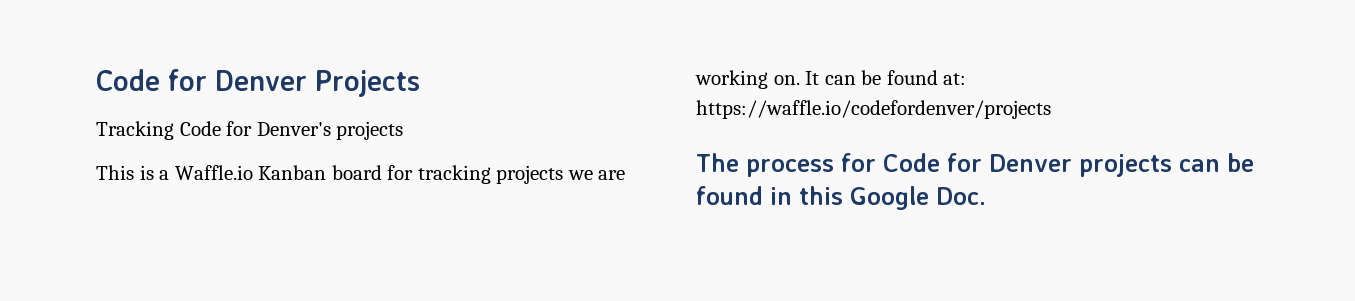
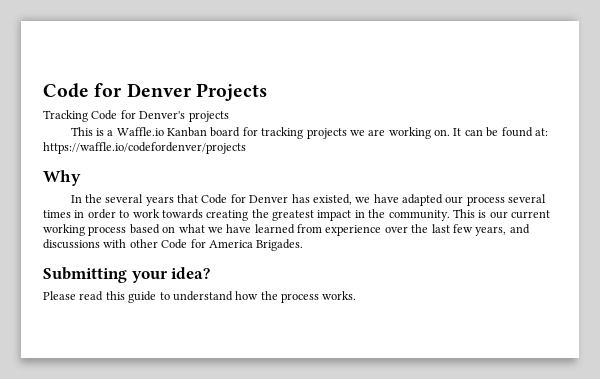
[696,153,1254,177] [696,186,986,210] The process for Code for Denver projects can be found in this Google Doc. -> [43,170,81,186] [70,194,547,206] [43,209,550,221] [43,224,530,236] [43,239,304,251] [43,267,211,283] [43,291,357,303] Why // In the several years that Code for Denver has existed, we have adapted our process several times in order to work towards creating the greatest impact in the community. This is our current working process based on what we have learned from experience over the last few years, and discussions with other Code for America Brigades. // Submitting your idea? // Please read this guide to understand how the process works.

